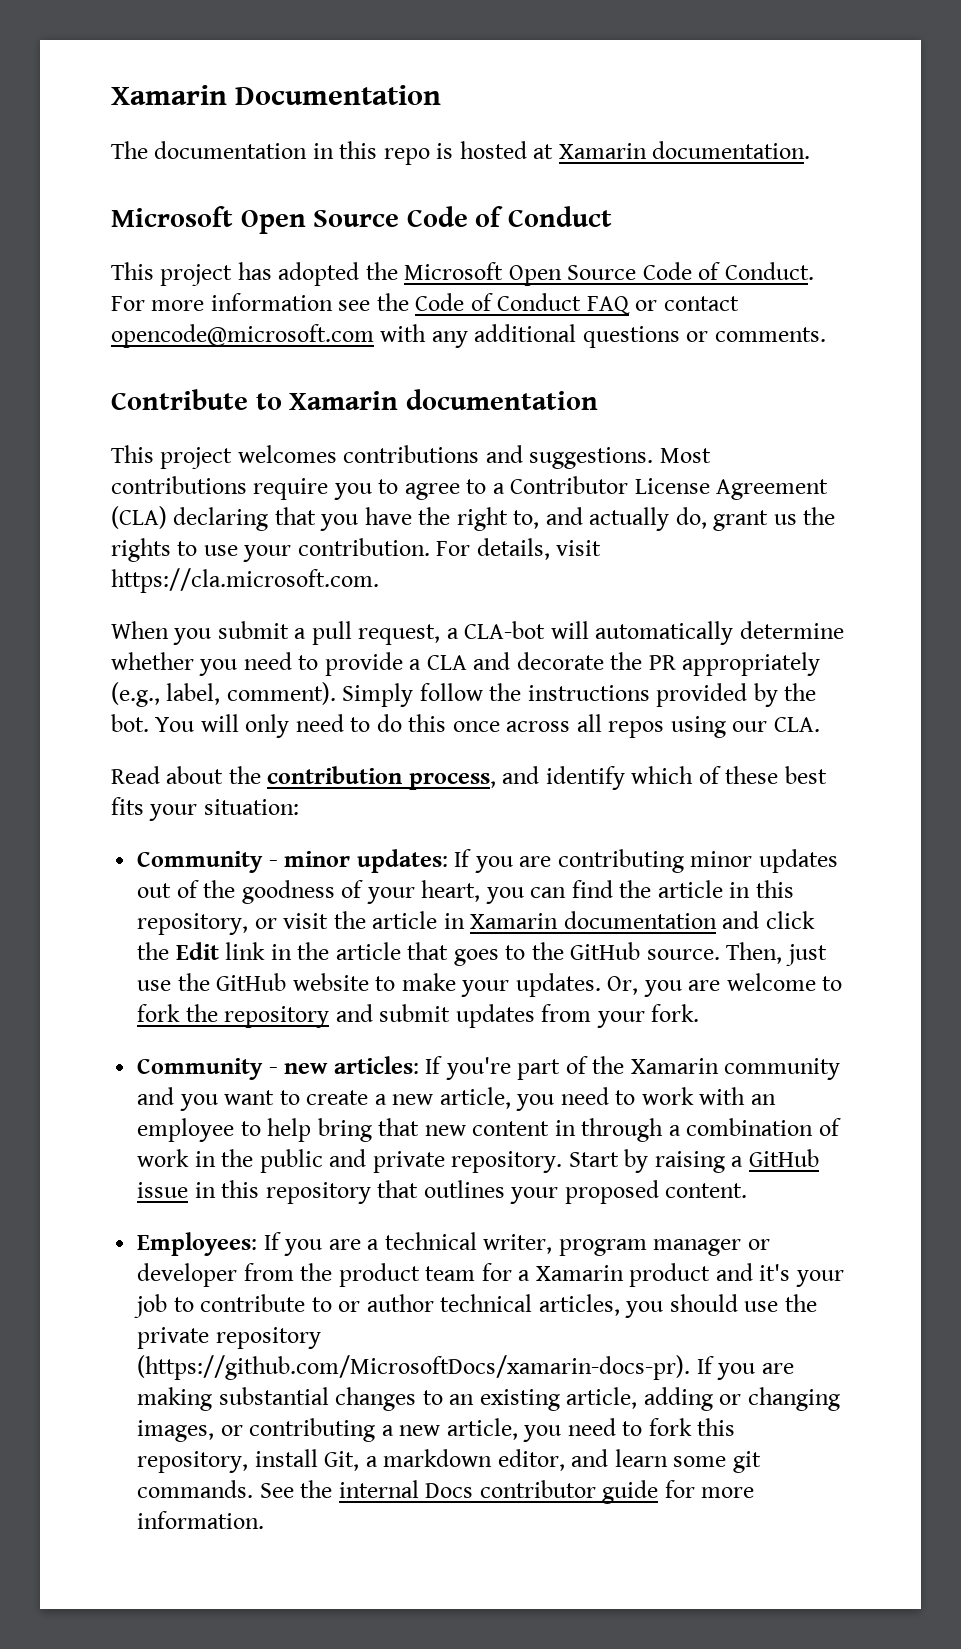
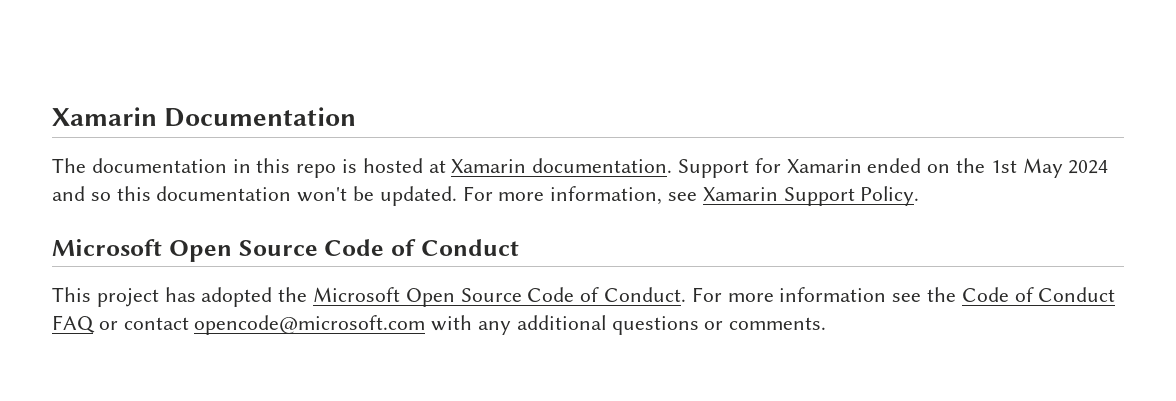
(811, 150) none -> [678,158,1109,178] [52,186,920,206] Support for Xamarin ended on the 1st May 2024 and so this documentation won't be updated. For more information, see Xamarin Support Policy.
[111,389,598,410] [111,445,711,469] [111,476,829,500] [111,506,836,531] [111,538,602,562] [111,568,379,593] [111,621,844,645] [111,652,821,676] [111,682,817,707] [111,714,820,738] [111,766,827,790] [111,797,299,821] [137,849,838,873] [137,880,794,904] [137,911,815,935] [137,942,827,966] [137,973,843,997] [137,1004,700,1028] [137,1056,841,1080] [137,1087,776,1111] [137,1118,841,1142] [137,1149,819,1173] [137,1180,748,1204] [137,1232,770,1256] [137,1263,844,1287] [134,1294,817,1318] [137,1327,321,1349] [137,1355,794,1380] [137,1387,840,1411] [137,1418,736,1442] [137,1449,761,1473] [137,1480,755,1504] [137,1511,265,1529] // Contribute to Xamarin documentation // This project welcomes contributions and suggestions. Most contributions require you to agree to a Contributor License Agreement (CLA) declaring that you have the right to, and actually do, grant us the rights to use your contribution. For details, visit https://cla.microsoft.com. // When you submit a pull request, a CLA-bot will automatically determine whether you need to provide a CLA and decorate the PR appropriately (e.g., label, comment). Simply follow the instructions provided by the bot. You will only need to do this once across all repos using our CLA. // Read about the contribution process, and identify which of these best fits your situation: // Community - minor updates: If you are contributing minor updates out of the goodness of your heart, you can find the article in this repository, or visit the article in Xamarin documentation and click the Edit link in the article that goes to the GitHub source. Then, just use the GitHub website to make your updates. Or, you are welcome to fork the repository and submit updates from your fork. // Community - new articles: If you're part of the Xamarin community and you want to create a new article, you need to work with an employee to help bring that new content in through a combination of work in the public and private repository. Start by raising a GitHub issue in this repository that outlines your proposed content. // Employees: If you are a technical writer, program manager or developer from the product team for a Xamarin product and it's your job to contribute to or author technical articles, you should use the private repository (https://github.com/MicrosoftDocs/xamarin-docs-pr). If you are making substantial changes to an existing article, adding or changing images, or contributing a new article, you need to fork this repository, install Git, a markdown editor, and learn some git commands. See the internal Docs contributor guide for more information. -> (827, 323) none

